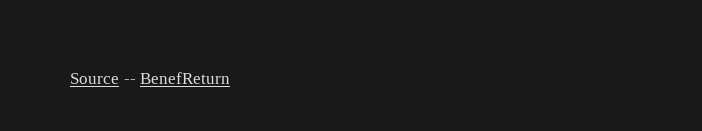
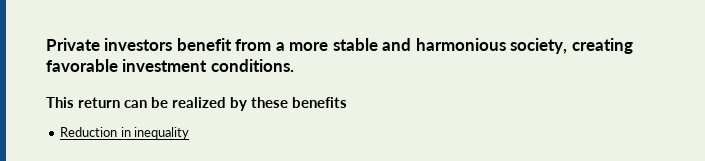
[70,72,231,84] Source -- BenefReturn -> [46,38,633,54] [46,59,294,72] [46,97,348,111] [60,127,190,139] Private investors benefit from a more stable and harmonious society, creating favorable investment conditions. // This return can be realized by these benefits // Reduction in inequality

